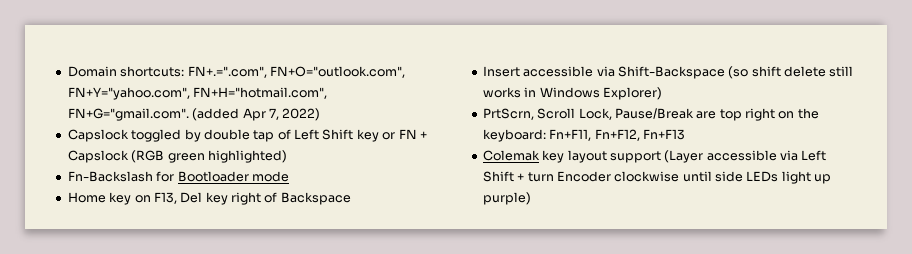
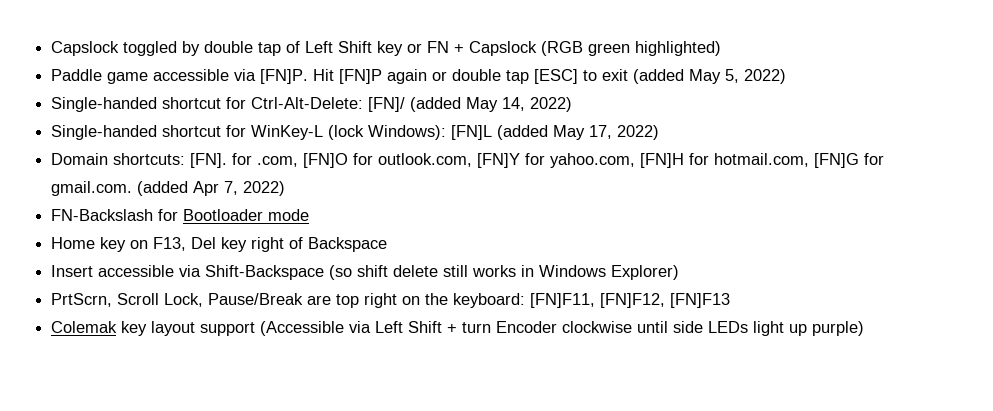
[67,66,405,78] [67,87,328,100] [67,108,321,121] Domain shortcuts: FN+.=".com", FN+O="outlook.com", FN+Y="yahoo.com", FN+H="hotmail.com", FN+G="gmail.com". (added Apr 7, 2022) // -> (51, 48) none
[67,171,153,182] Fn-Backslash -> [51,69,787,84] [51,97,573,112] [51,125,660,140] [51,153,885,168] [51,181,286,196] [51,209,154,221] Paddle game accessible via [FN]P. Hit [FN]P again or double tap [ESC] to exit (added May 5, 2022) // Single-handed shortcut for Ctrl-Alt-Delete: [FN]/ (added May 14, 2022) // Single-handed shortcut for WinKey-L (lock Windows): [FN]L (added May 17, 2022) // Domain shortcuts: [FN]. for .com, [FN]O for outlook.com, [FN]Y for yahoo.com, [FN]H for hotmail.com, [FN]G for gmail.com. (added Apr 7, 2022) // FN-Backslash
[549,129,685,141] Fn+F11, Fn+F12, Fn+F13 -> [530,293,731,308] [FN]F11, [FN]F12, [FN]F13
[664,150,777,163] (Layer accessible -> [260,321,345,336] (Accessible

